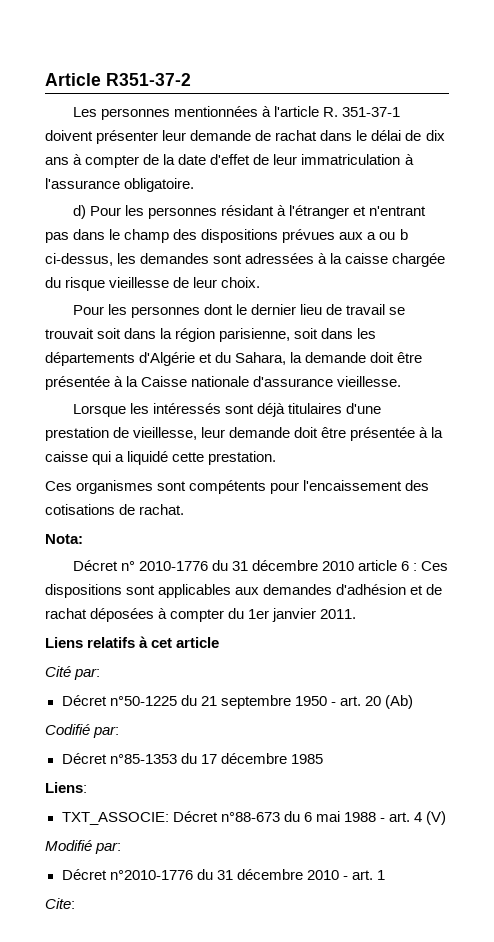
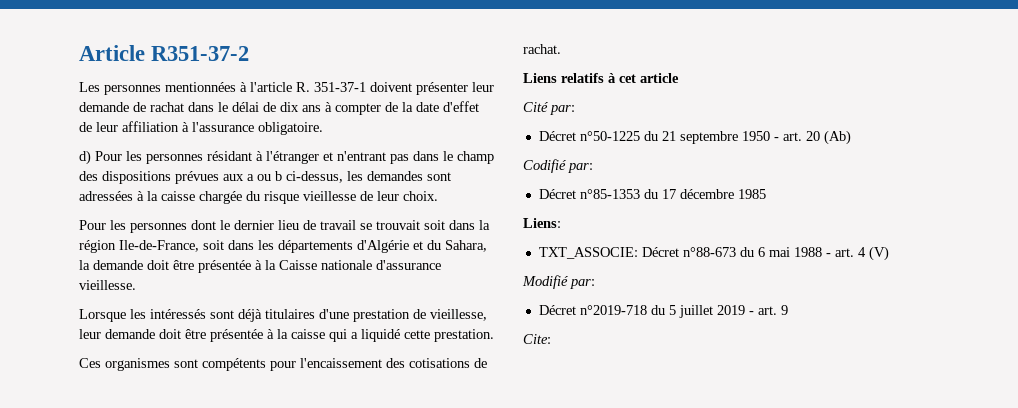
[301,154,401,165] immatriculation -> [122,121,179,132] affiliation
[219,328,291,342] parisienne, -> [119,240,199,252] Ile-de-France,
[45,534,83,544] [72,560,449,571] [45,584,443,598] [45,608,357,622] // Nota: // Décret n° 2010-1776 du 31 décembre 2010 article 6 : Ces dispositions sont applicables aux demandes d'adhésion et de rachat déposées à compter du 1er janvier 2011. -> (561, 49) none
[109,869,385,880] n°2010-1776 du 31 décembre 2010 - art. 1 -> [579,305,788,318] n°2019-718 du 5 juillet 2019 - art. 9

